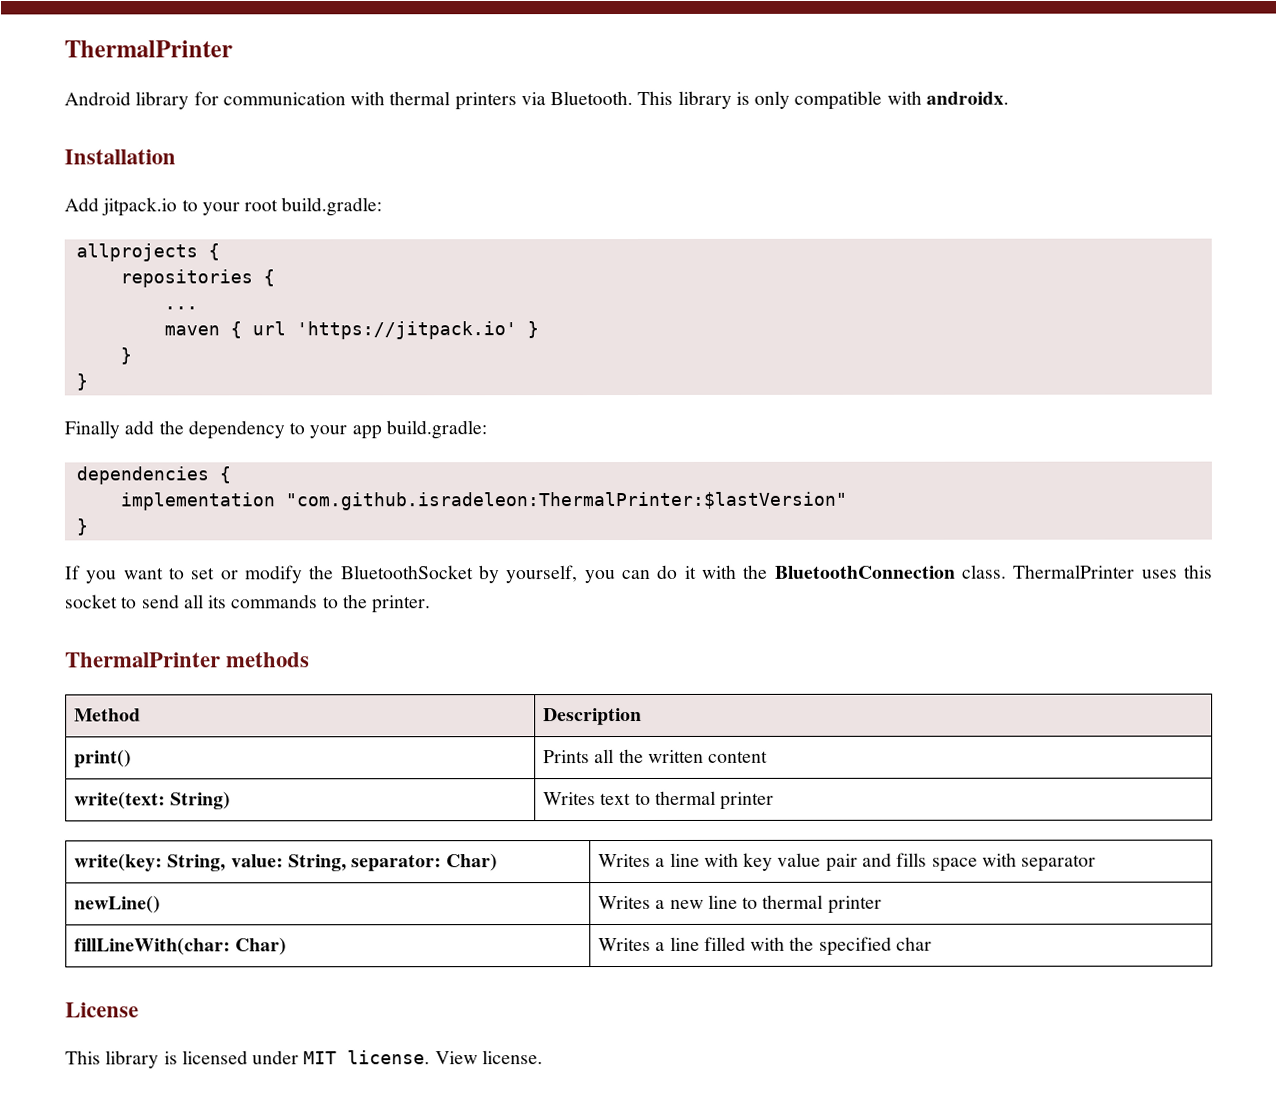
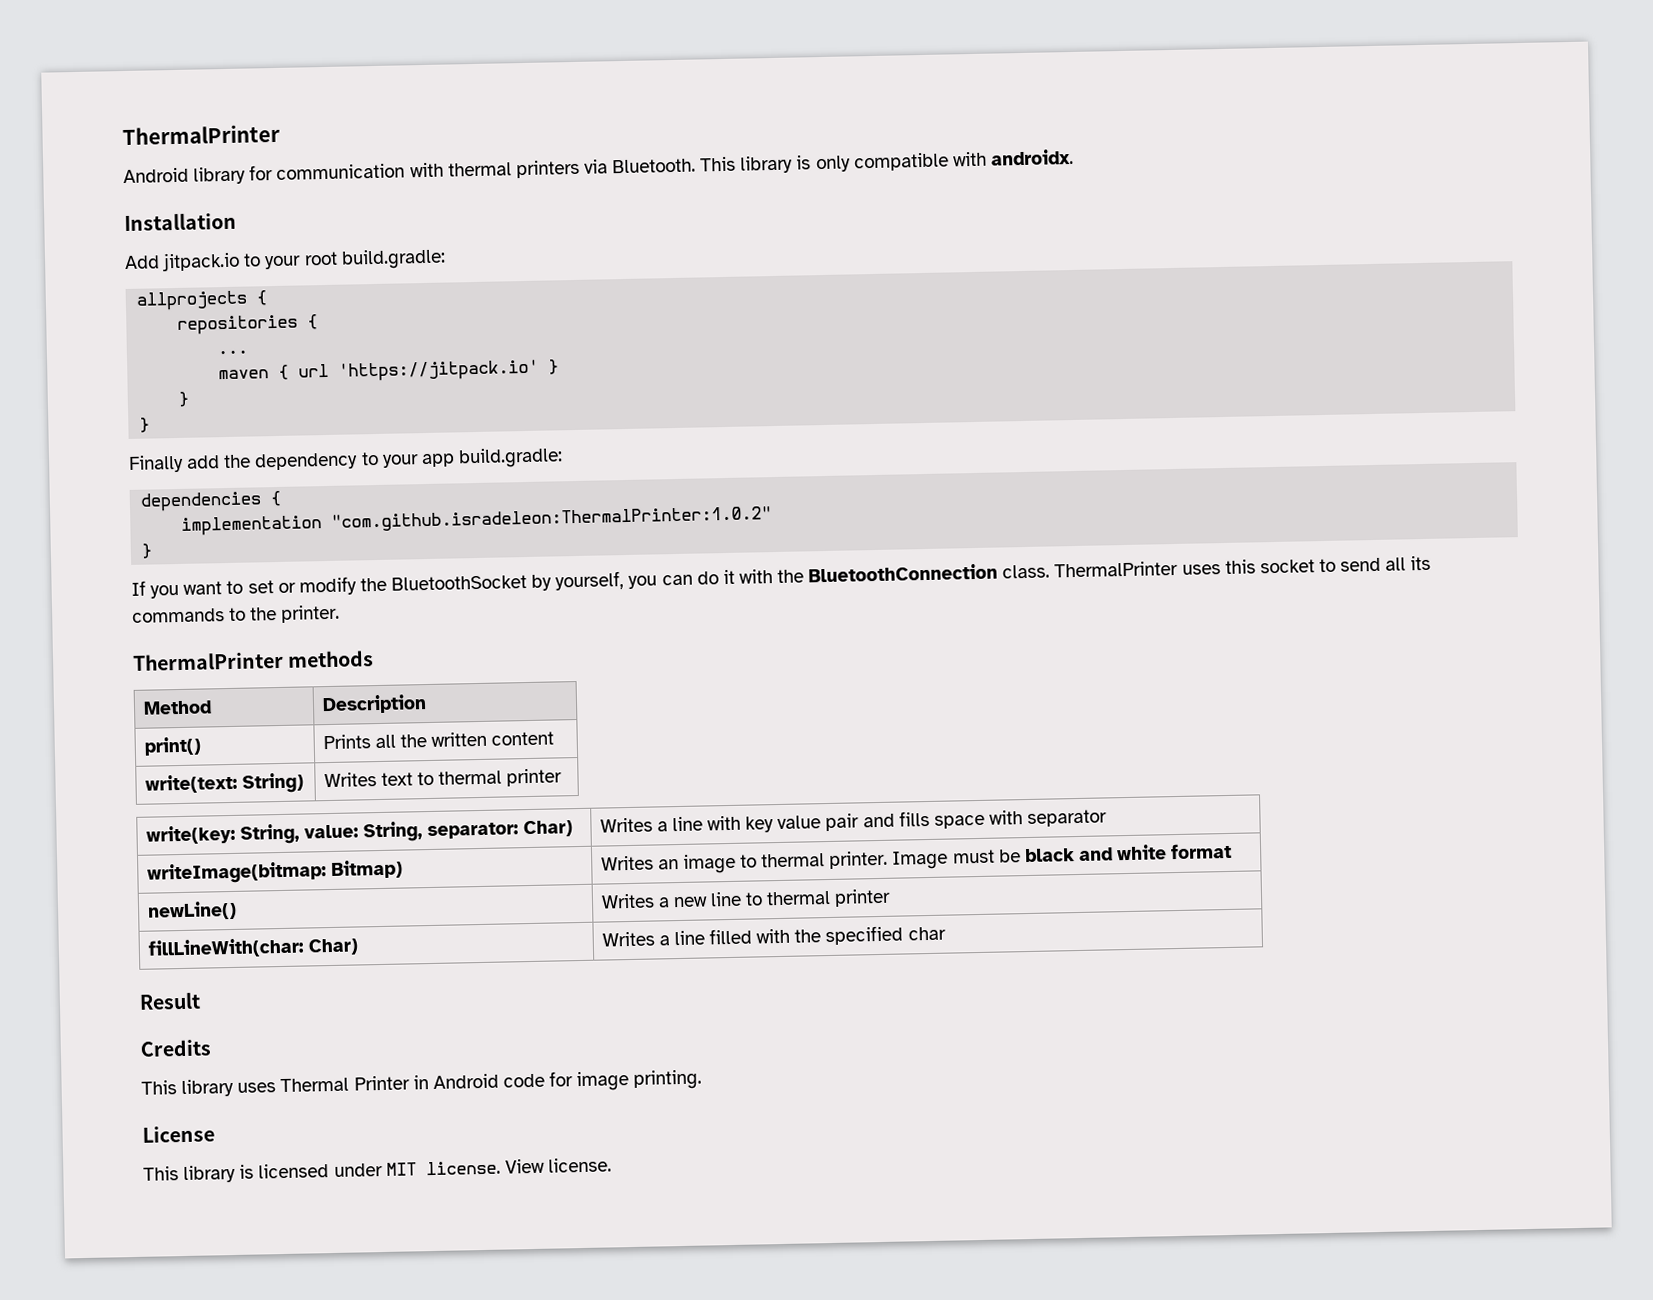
[284,491,847,511] "com.github.isradeleon:ThermalPrinter:$lastVersion" -> [331,506,773,532] "com.github.isradeleon:ThermalPrinter:1.0.2"
(1097, 863) none -> [146,859,403,885] [600,842,1233,874] // writeImage(bitmap: Bitmap) | Writes an image to thermal printer. Image must be black and white format
(933, 943) none -> [139,992,201,1010] [140,1039,212,1057] [141,1069,703,1098] // Result // Credits // This library uses Thermal Printer in Android code for image printing.

